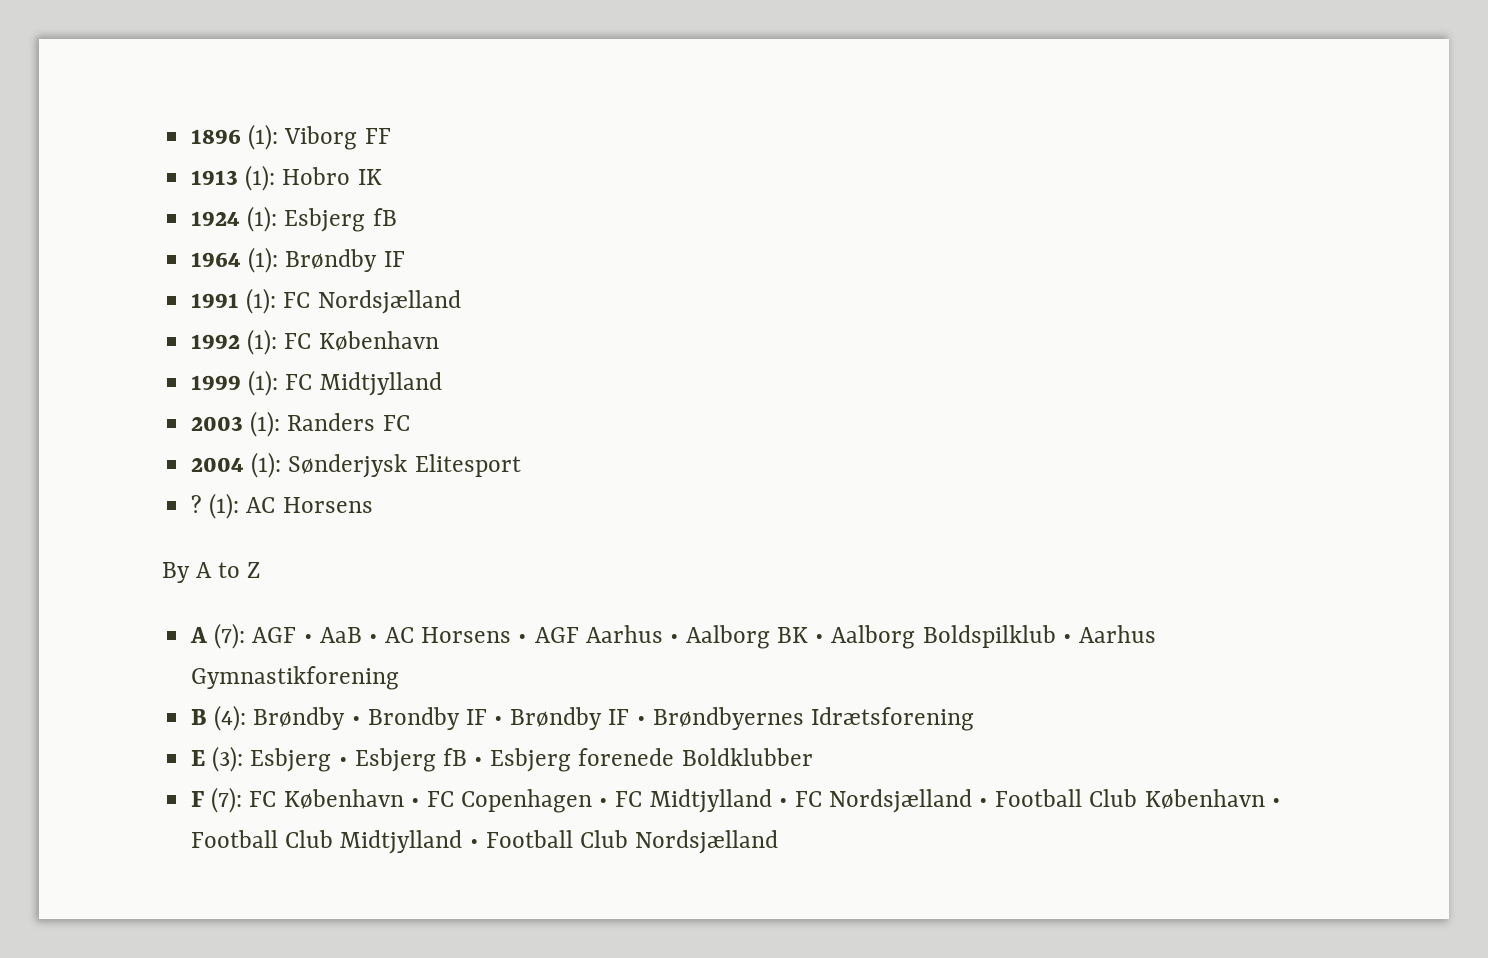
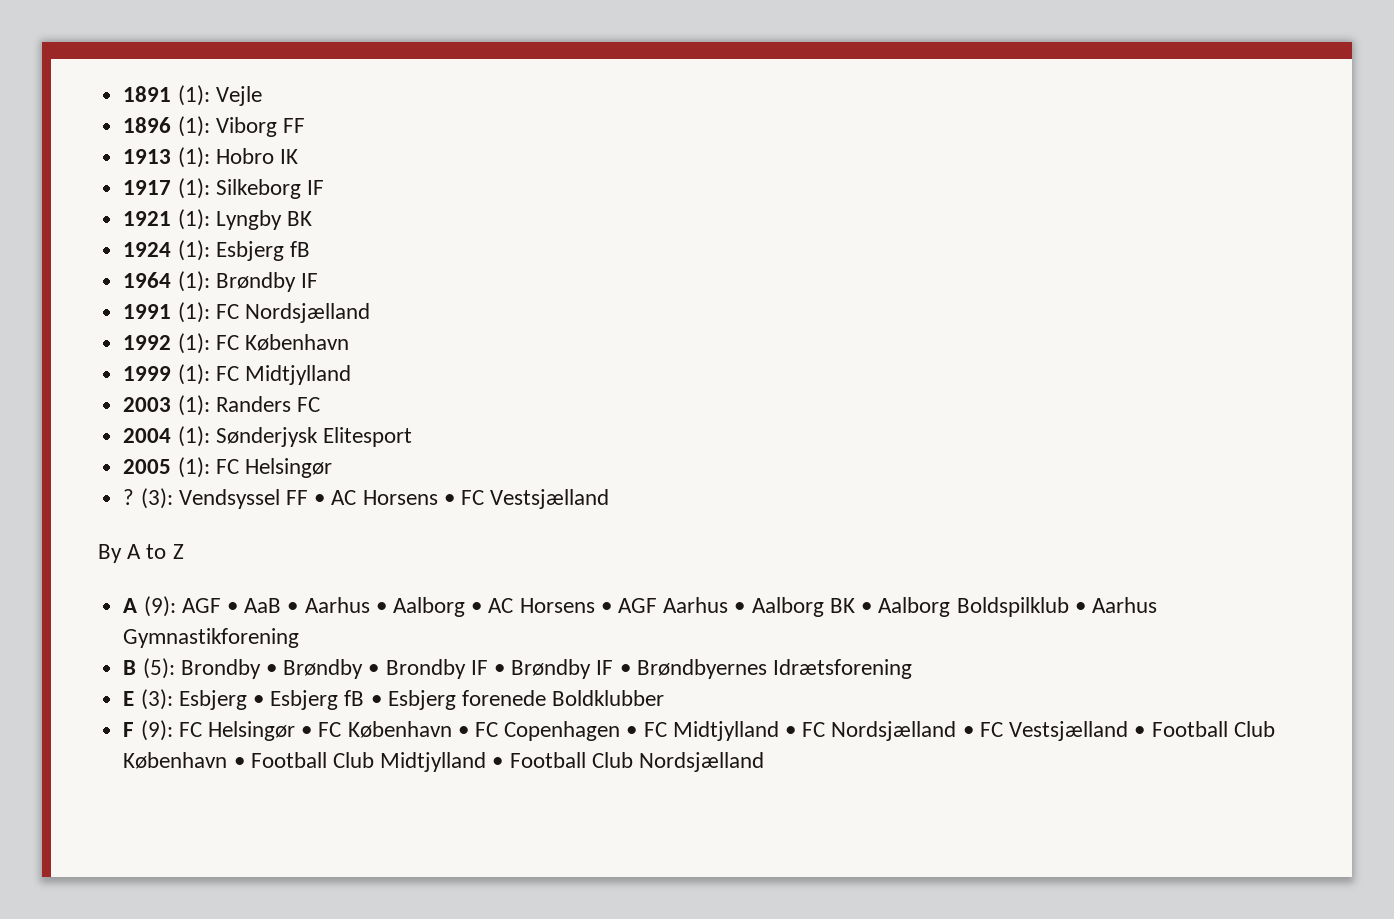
(191, 136) none -> [123,85,262,106] 1891 (1): Vejle //
(382, 177) none -> [123,178,324,199] [123,209,312,230] // 1917 (1): Silkeborg IF // 1921 (1): Lyngby BK
[191,493,373,519] ? (1): AC Horsens -> [123,457,332,478] [123,488,610,509] 2005 (1): FC Helsingør // ? (3): Vendsyssel FF • AC Horsens • FC Vestsjælland
[214,623,246,649] (7): -> [143,596,176,617] (9):
(378, 638) none -> [304,597,483,617] Aarhus • Aalborg •
[214,705,247,731] (4): -> [142,658,277,679] (5): Brondby •
[211,787,243,813] (7): -> [140,720,313,741] (9): FC Helsingør •
(989, 802) none -> [979,721,1146,741] FC Vestsjælland •

